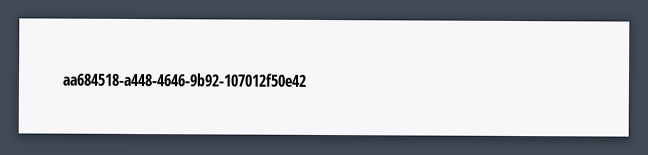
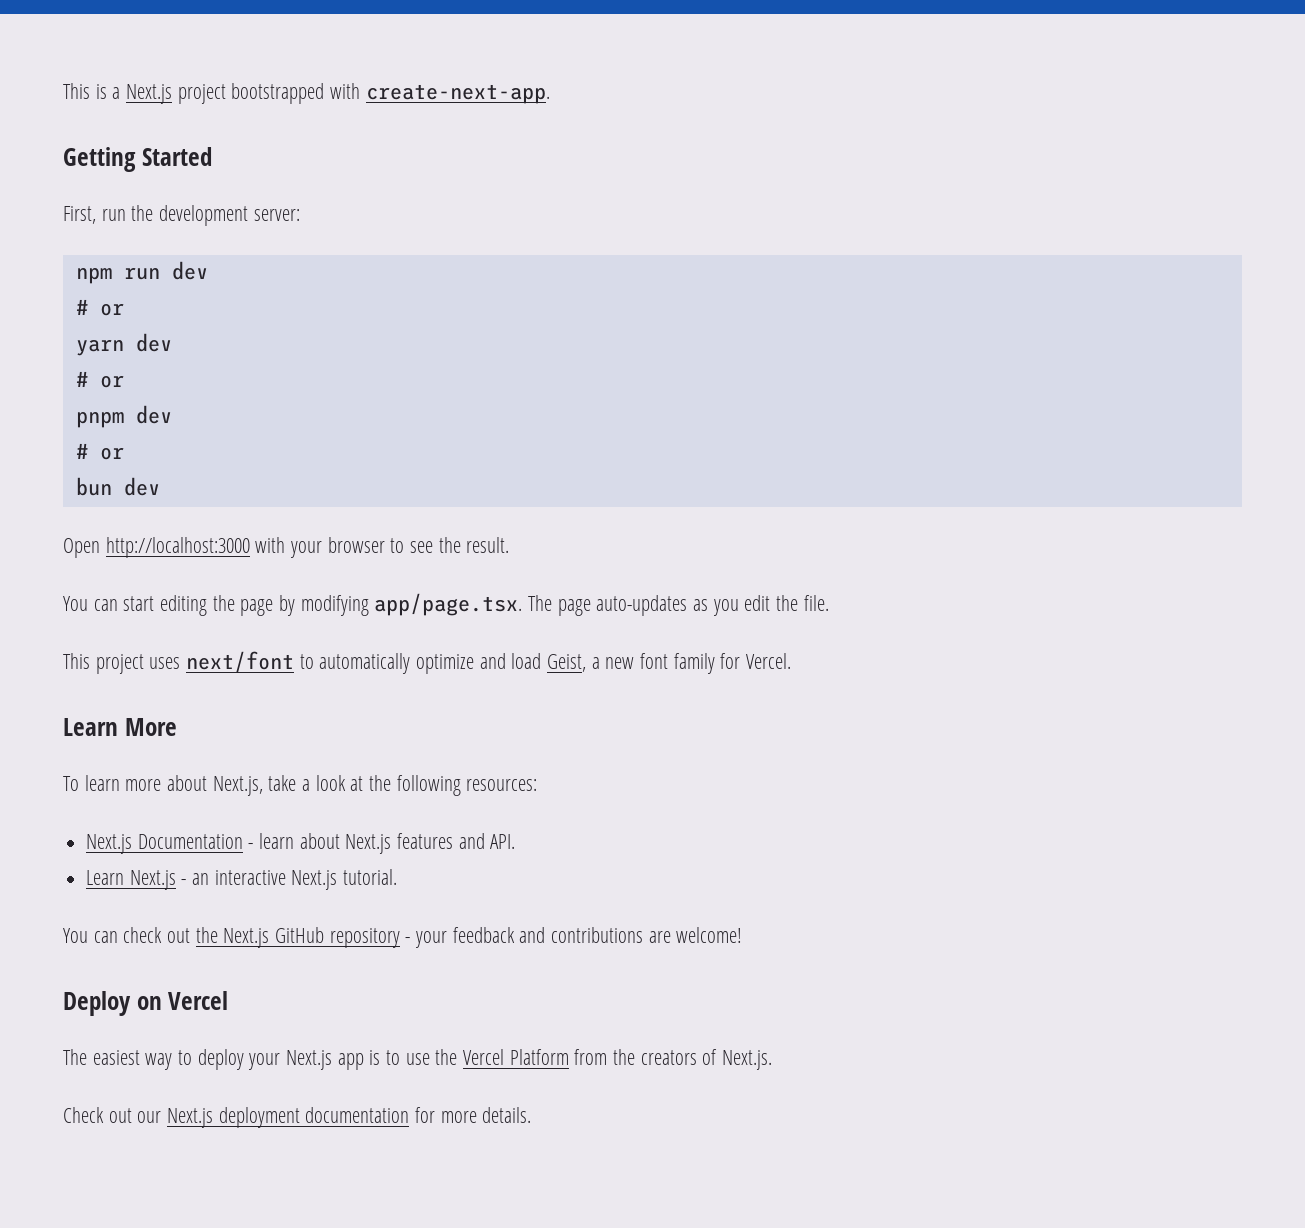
[62,72,307,87] aa684518-a448-4646-9b92-107012f50e42 -> [63,83,550,104] [63,147,212,172] [63,205,300,226] [75,261,208,284] [75,299,124,316] [75,333,172,356] [75,371,124,388] [75,405,172,428] [75,443,124,460] [75,477,160,496] [63,537,510,558] [63,593,829,616] [63,651,792,674] [63,718,177,736] [63,775,538,796] [86,833,516,854] [86,869,398,890] [63,927,743,948] [63,991,229,1016] [63,1049,773,1070] [63,1107,532,1128] This is a Next.js project bootstrapped with create-next-app. // Getting Started // First, run the development server: // npm run dev // # or // yarn dev // # or // pnpm dev // # or // bun dev // Open http://localhost:3000 with your browser to see the result. // You can start editing the page by modifying app/page.tsx. The page auto-updates as you edit the file. // This project uses next/font to automatically optimize and load Geist, a new font family for Vercel. // Learn More // To learn more about Next.js, take a look at the following resources: // Next.js Documentation - learn about Next.js features and API. // Learn Next.js - an interactive Next.js tutorial. // You can check out the Next.js GitHub repository - your feedback and contributions are welcome! // Deploy on Vercel // The easiest way to deploy your Next.js app is to use the Vercel Platform from the creators of Next.js. // Check out our Next.js deployment documentation for more details.

